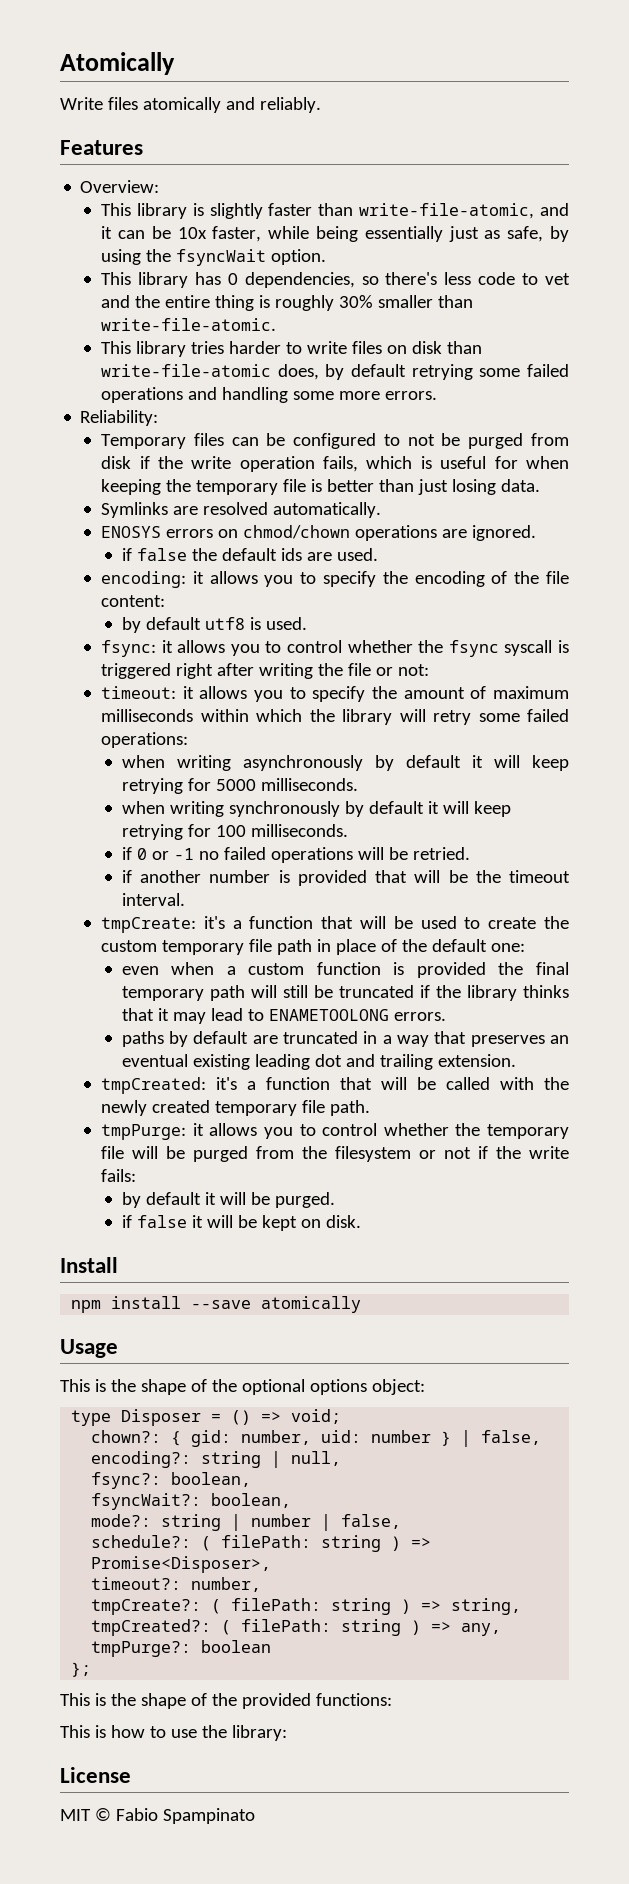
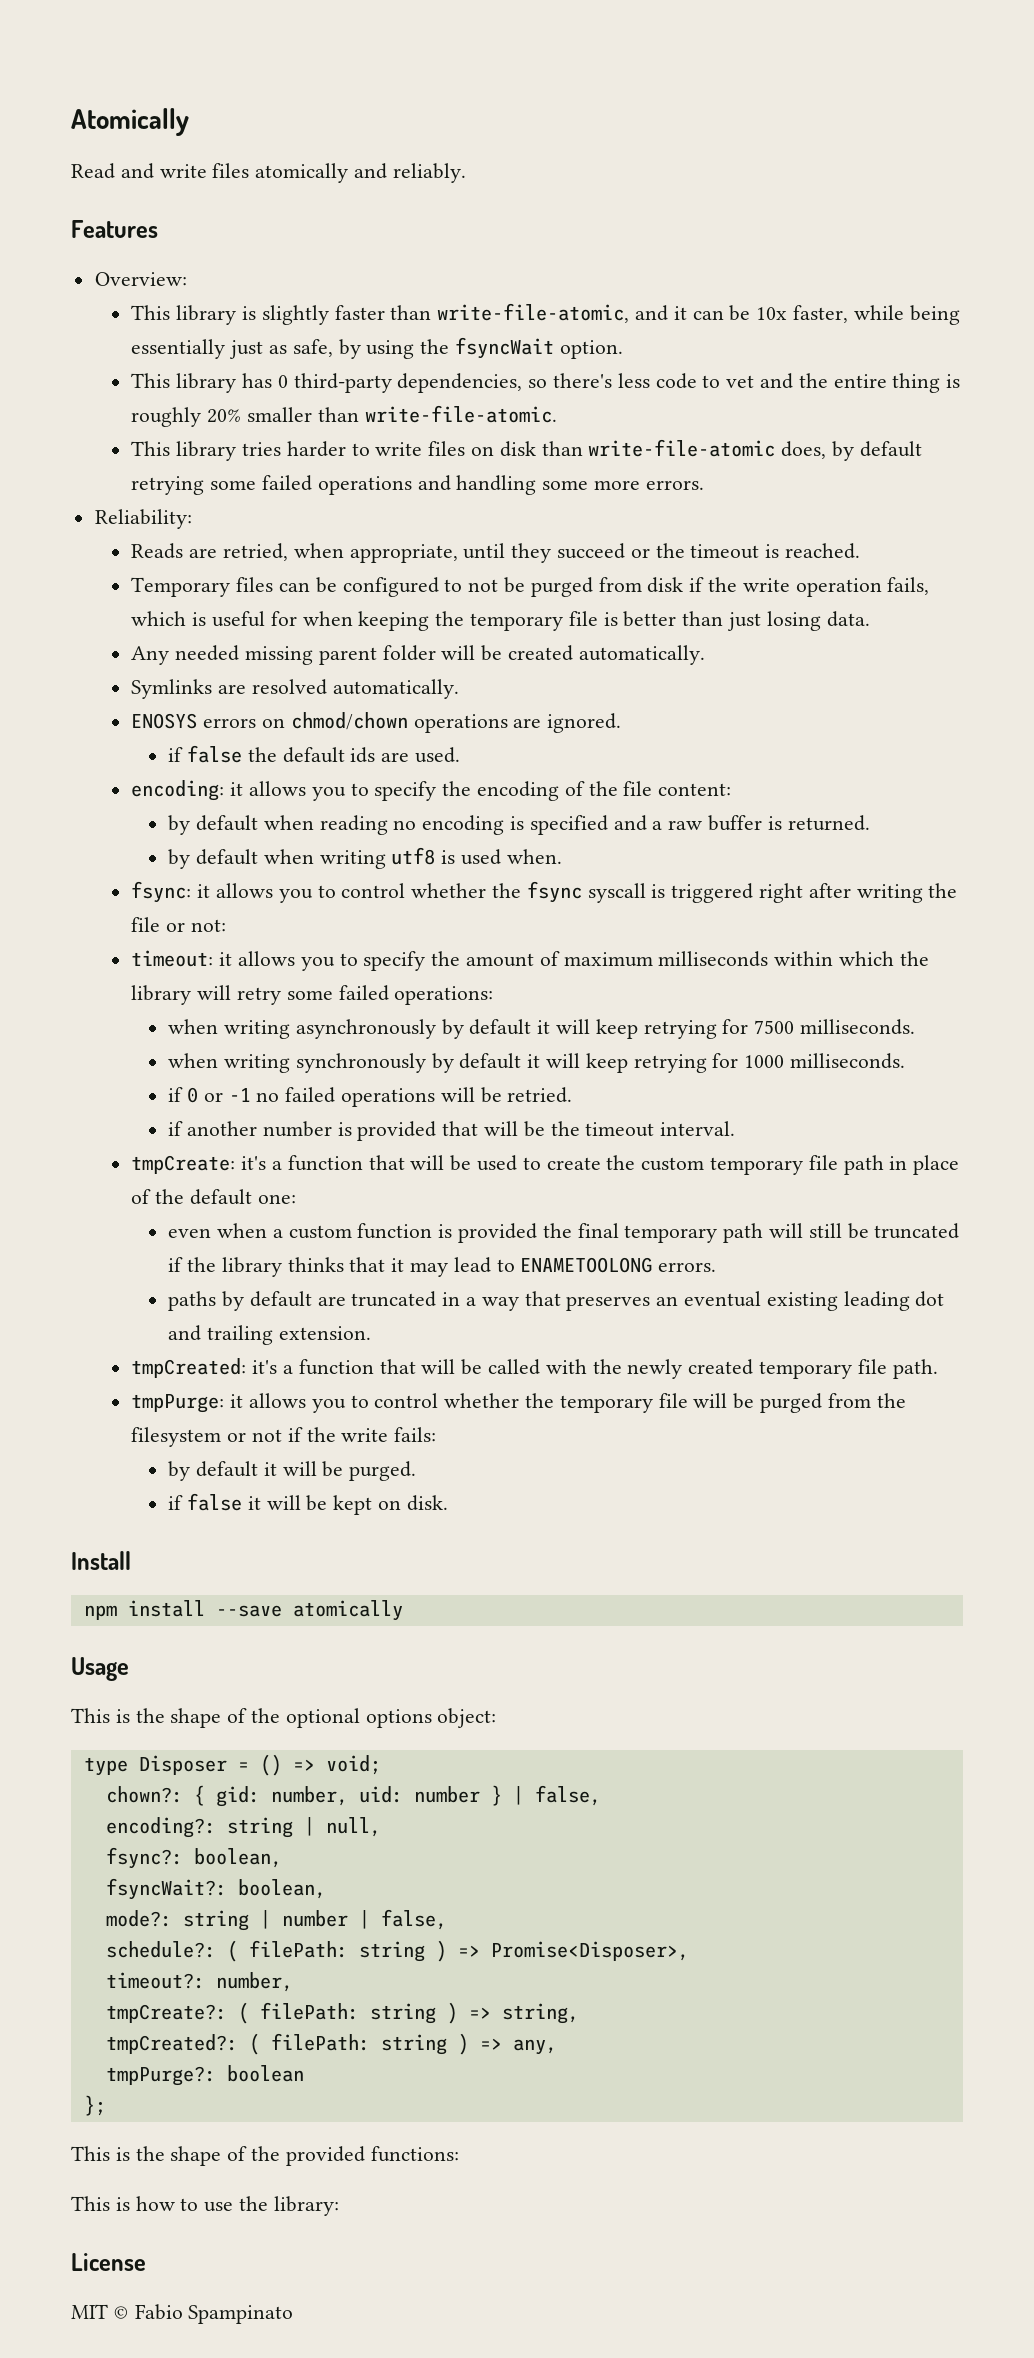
[60,97,103,110] Write -> [71,163,207,179] Read and write
(238, 279) none -> [293,373,392,393] third-party
[339,295,374,308] 30% -> [207,409,242,423] 20%
(159, 418) none -> [131,543,861,563] // Reads are retried, when appropriate, until they succeed or the timeout is reached.
(541, 485) none -> [131,645,705,665] // Any needed missing parent folder will be created automatically.
[204,617,307,630] utf8 is used. -> [263,815,870,835] [168,847,562,869] when reading no encoding is specified and a raw buffer is returned. // by default when writing utf8 is used when.
[215,779,256,791] 5000 -> [754,1020,795,1034] 7500
[215,825,246,837] 100 -> [744,1055,785,1068] 1000

